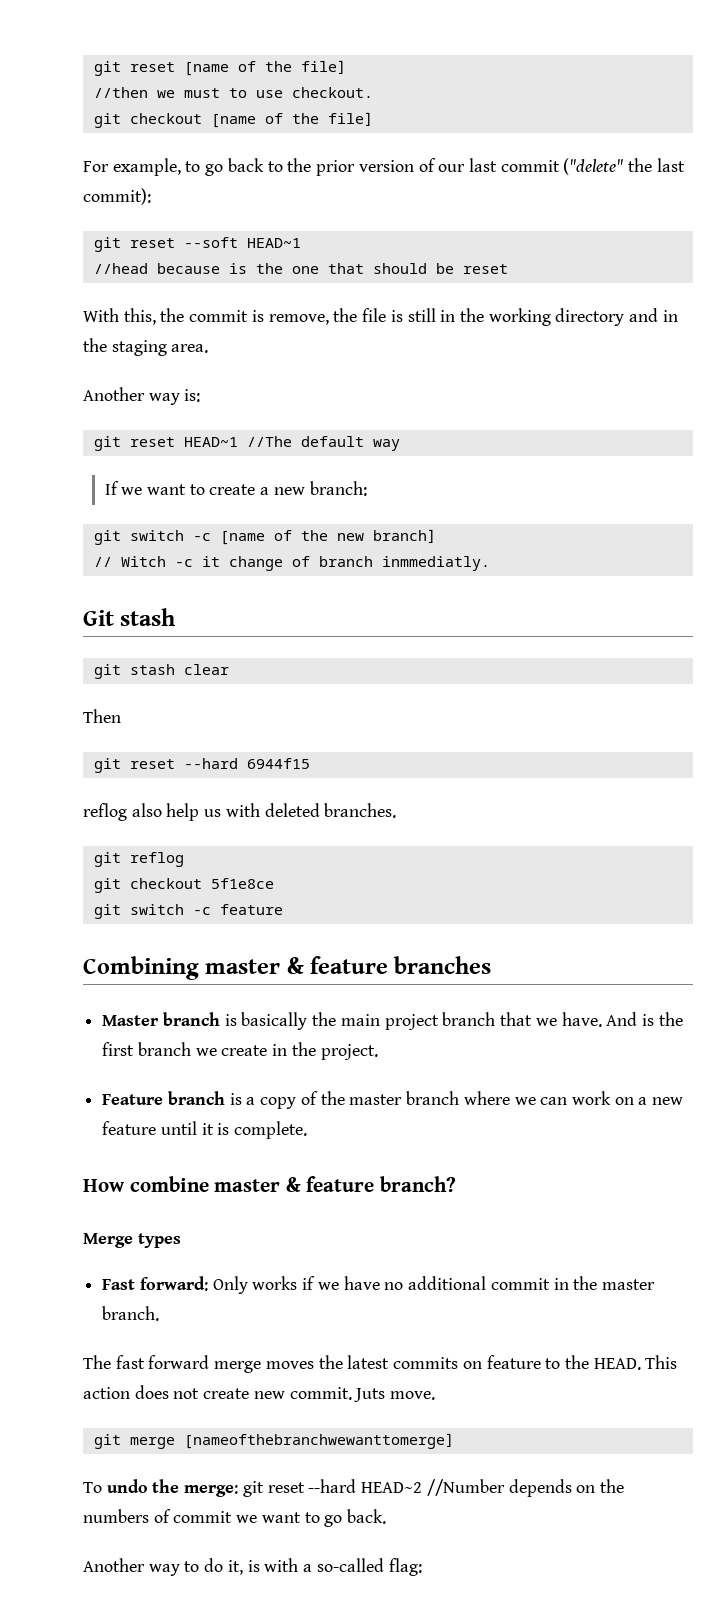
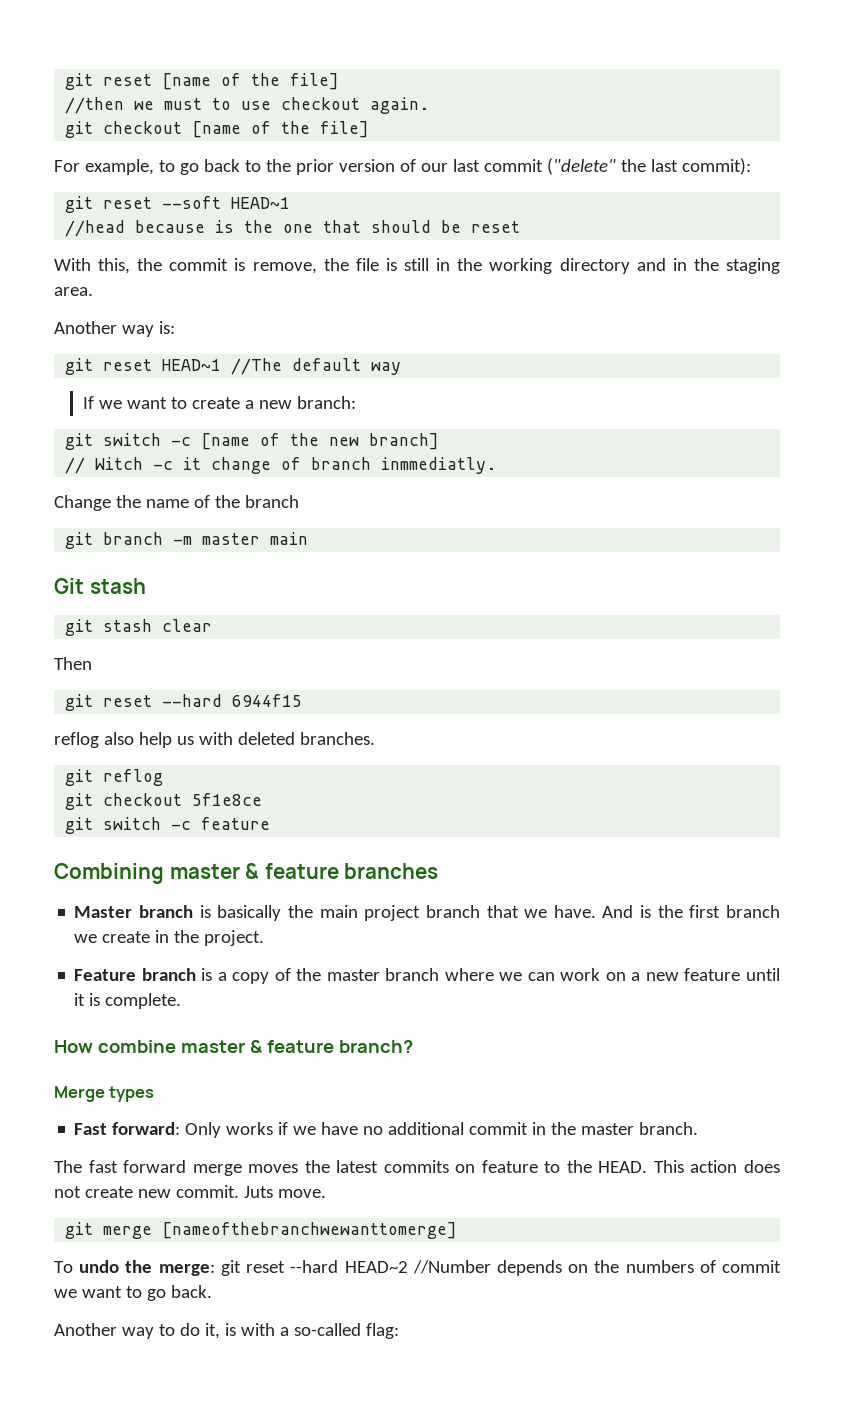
[291,87,373,98] checkout. -> [281,97,430,114] checkout again.
(490, 563) none -> [54,495,299,511] [65,532,309,549] // Change the name of the branch // git branch -m master main

